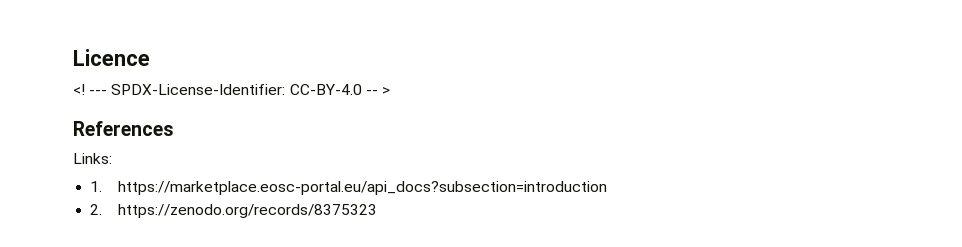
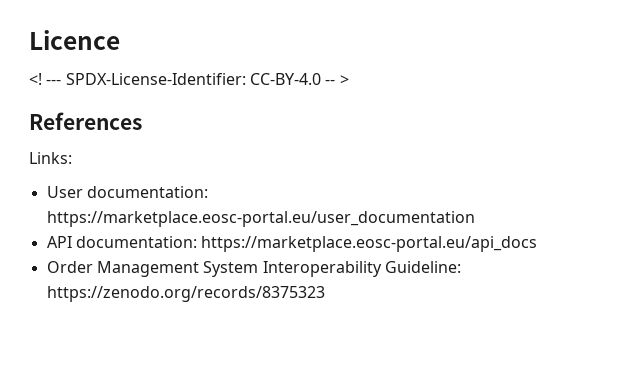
[90,181,607,195] [90,204,103,215] 1. https://marketplace.eosc-portal.eu/api_docs?subsection=introduction // 2. -> [46,186,208,198] [46,211,475,227] [46,236,538,252] [46,261,461,277] User documentation: https://marketplace.eosc-portal.eu/user_documentation // API documentation: https://marketplace.eosc-portal.eu/api_docs // Order Management System Interoperability Guideline:

